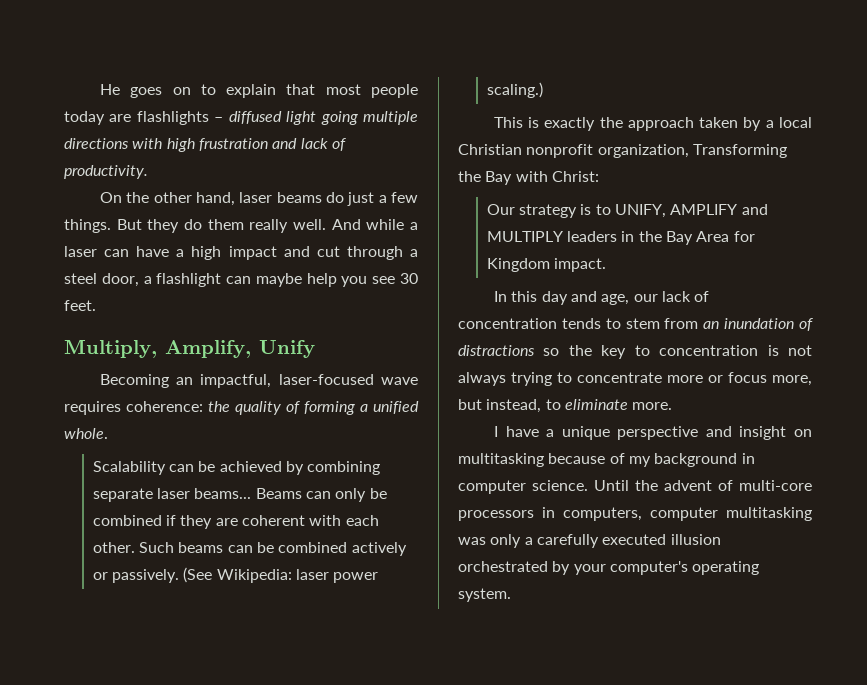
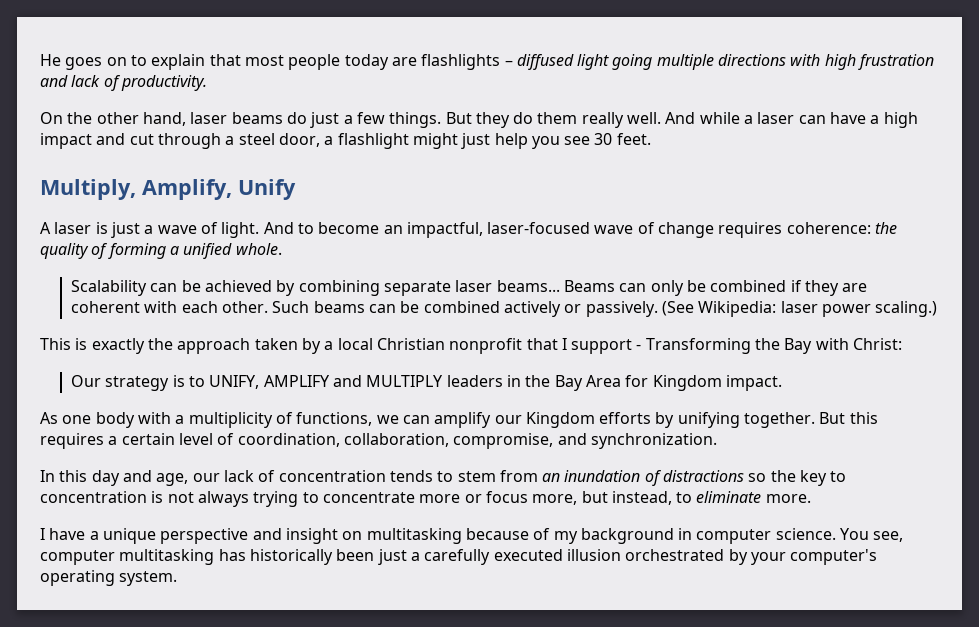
[226,273,302,287] can maybe -> [412,133,491,149] might just
[99,374,169,388] Becoming -> [40,222,380,238] A laser is just a wave of light. And to become
(419, 381) none -> [637,222,715,238] of change
[597,144,689,158] organization, -> [526,338,642,354] that I support -
(607, 265) none -> [40,412,878,428] [40,433,717,449] // As one body with a multiplicity of functions, we can amplify our Kingdom efforts by unifying together. But this requires a certain level of coordination, collaboration, compromise, and synchronization.
[594,480,812,491] [458,507,812,521] [458,534,522,548] Until the advent of multi-core processors in computers, computer multitasking was only -> [840,528,904,542] [40,549,407,565] You see, computer multitasking has historically been just

